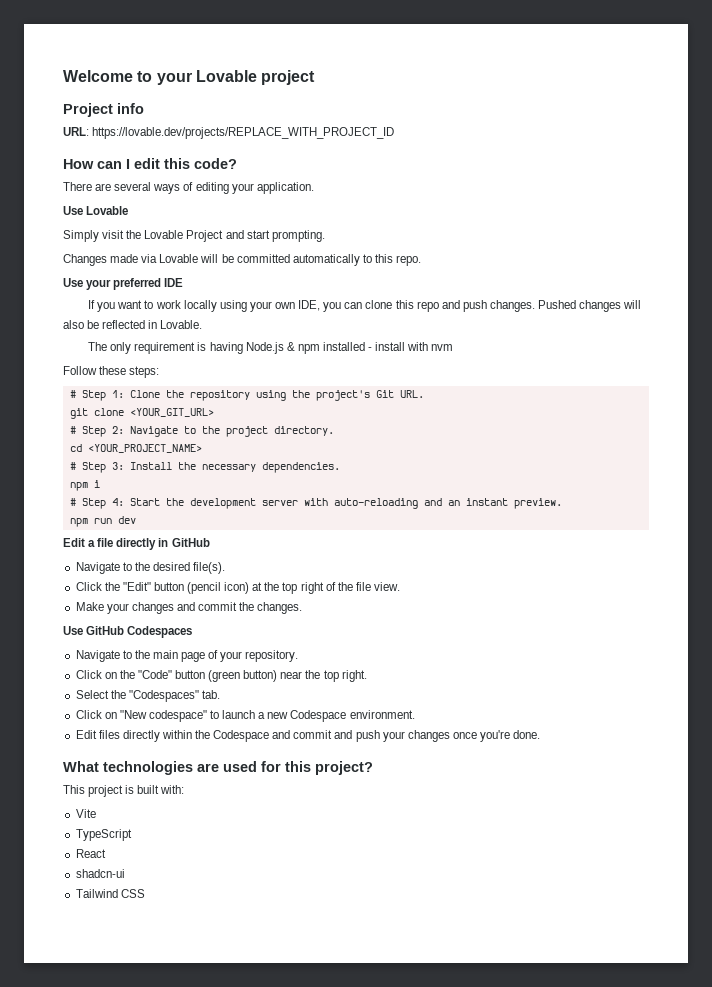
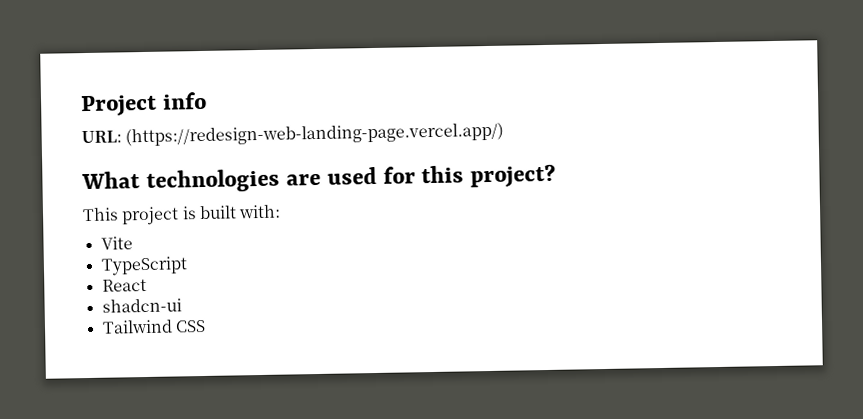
[63,70,316,85] [63,103,144,117] [63,127,395,139] [63,158,237,169] [63,182,314,194] [63,206,129,215] [63,230,325,242] [63,254,422,266] [63,278,184,290] [88,300,642,312] [63,320,203,329] [88,342,454,354] [63,366,160,378] [69,390,424,401] [69,408,214,419] [69,426,334,437] [69,444,202,453] [69,462,340,473] [69,480,100,491] [69,498,562,509] [69,516,136,527] [63,538,210,550] [75,562,226,574] [75,582,401,594] [75,602,303,614] [63,626,193,638] [75,650,299,662] [75,670,367,682] [75,690,220,702] [75,710,415,722] [75,730,541,742] Welcome to your Lovable project // Project info // URL: https://lovable.dev/projects/REPLACE_WITH_PROJECT_ID // How can I edit this code? // There are several ways of editing your application. // Use Lovable // Simply visit the Lovable Project and start prompting. // Changes made via Lovable will be committed automatically to this repo. // Use your preferred IDE // If you want to work locally using your own IDE, you can clone this repo and push changes. Pushed changes will also be reflected in Lovable. // The only requirement is having Node.js & npm installed - install with nvm // Follow these steps: // # Step 1: Clone the repository using the project's Git URL. // git clone <YOUR_GIT_URL> // # Step 2: Navigate to the project directory. // cd <YOUR_PROJECT_NAME> // # Step 3: Install the necessary dependencies. // npm i // # Step 4: Start the development server with auto-reloading and an instant preview. // npm run dev // Edit a file directly in GitHub // Navigate to the desired file(s). // Click the "Edit" button (pencil icon) at the top right of the file view. // Make your changes and commit the changes. // Use GitHub Codespaces // Navigate to the main page of your repository. // Click on the "Code" button (green button) near the top right. // Select the "Codespaces" tab. // Click on "New codespace" to launch a new Codespace environment. // Edit files directly within the Codespace and commit and push your changes once you're done. -> [80,91,207,117] [81,122,505,147] Project info // URL: (https://redesign-web-landing-page.vercel.app/)

